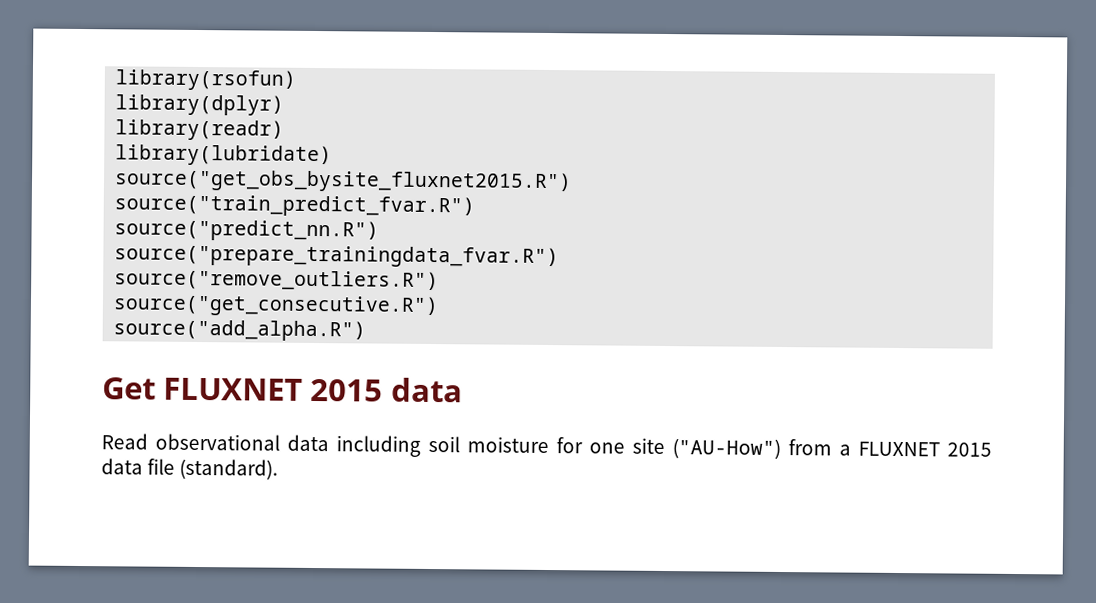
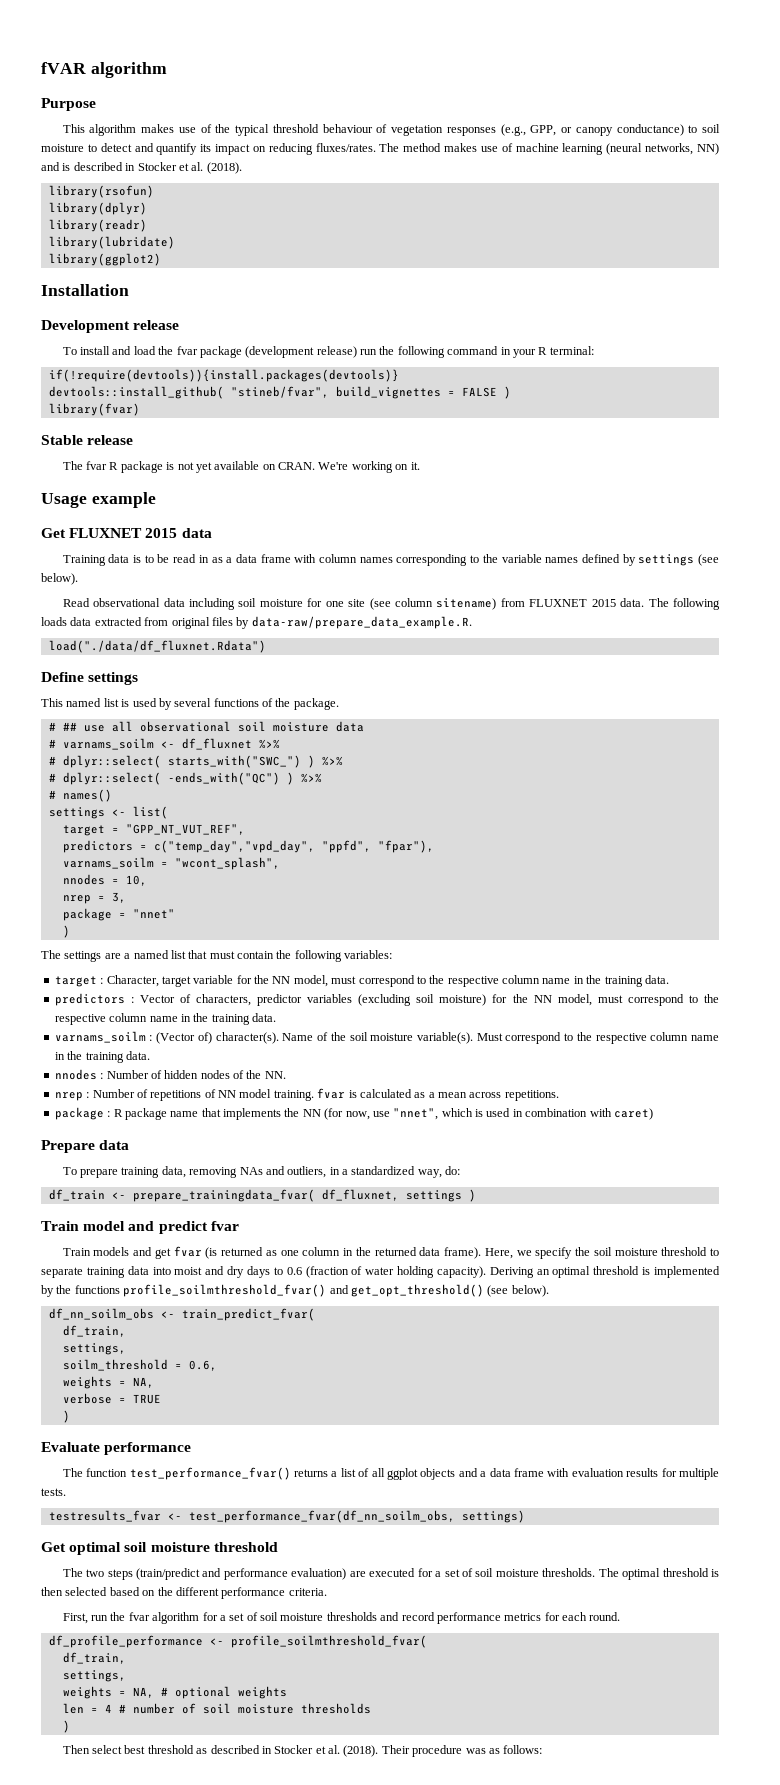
[115,69,297,91] [115,94,285,116] [115,119,285,141] [115,144,333,167] [114,169,573,194] [114,194,476,218] [114,219,380,242] [114,244,560,269] [114,269,440,292] [113,294,440,318] [113,319,367,342] [102,377,463,403] library(rsofun) // library(dplyr) // library(readr) // library(lubridate) // source("get_obs_bysite_fluxnet2015.R") // source("train_predict_fvar.R") // source("predict_nn.R") // source("prepare_trainingdata_fvar.R") // source("remove_outliers.R") // source("get_consecutive.R") // source("add_alpha.R") // Get FLUXNET 2015 data -> [41,62,167,78] [41,98,96,111] [62,124,721,136] [41,143,720,155] [41,162,242,174] [48,185,154,198] [48,202,147,215] [48,219,147,232] [48,236,175,249] [48,253,161,266] [41,284,129,296] [41,320,180,333] [62,346,594,358] [48,369,399,382] [48,386,511,399] [48,403,140,416] [41,435,134,445] [62,461,420,473] [41,492,156,508] [41,528,212,538] [62,554,719,566] [41,573,78,585] fVAR algorithm // Purpose // This algorithm makes use of the typical threshold behaviour of vegetation responses (e.g., GPP, or canopy conductance) to soil moisture to detect and quantify its impact on reducing fluxes/rates. The method makes use of machine learning (neural networks, NN) and is described in Stocker et al. (2018). // library(rsofun) // library(dplyr) // library(readr) // library(lubridate) // library(ggplot2) // Installation // Development release // To install and load the fvar package (development release) run the following command in your R terminal: // if(!require(devtools)){install.packages(devtools)} // devtools::install_github( "stineb/fvar", build_vignettes = FALSE ) // library(fvar) // Stable release // The fvar R package is not yet available on CRAN. We're working on it. // Usage example // Get FLUXNET 2015 data // Training data is to be read in as a data frame with column names corresponding to the variable names defined by settings (see below).
[672,438,992,459] [101,458,279,480] ("AU-How") from a FLUXNET 2015 data file (standard). -> [369,598,720,610] [41,616,472,629] [48,640,266,653] [41,672,139,685] [41,698,339,710] [48,721,364,732] [48,738,280,750] [48,755,343,768] [48,772,322,785] [48,789,112,802] [48,806,168,819] [62,824,245,836] [62,840,434,853] [62,857,280,870] [62,874,147,886] [62,892,126,904] [62,908,175,921] [62,925,70,938] [41,950,393,962] [54,975,669,987] [54,993,720,1006] [54,1013,276,1025] [54,1031,720,1044] [54,1051,150,1063] [54,1069,286,1080] [54,1088,559,1101] [54,1107,653,1120] [41,1140,130,1153] [62,1166,461,1178] [48,1189,476,1202] [41,1221,239,1234] [62,1246,719,1259] [41,1266,721,1278] [41,1284,549,1297] [48,1308,315,1321] [62,1325,126,1337] [62,1343,126,1355] [62,1359,217,1371] [62,1376,154,1389] [62,1393,161,1404] [62,1410,70,1423] [41,1442,192,1455] [62,1467,720,1480] [41,1488,66,1496] [48,1510,525,1523] [41,1542,278,1555] [62,1568,719,1580] [41,1587,327,1599] [62,1612,621,1624] [48,1635,427,1648] [62,1652,126,1664] [62,1670,126,1682] [62,1686,287,1699] [62,1703,371,1714] [62,1720,70,1733] [62,1745,543,1757] (see column sitename) from FLUXNET 2015 data. The following loads data extracted from original files by data-raw/prepare_data_example.R. // load("./data/df_fluxnet.Rdata") // Define settings // This named list is used by several functions of the package. // # ## use all observational soil moisture data // # varnams_soilm <- df_fluxnet %>% // # dplyr::select( starts_with("SWC_") ) %>% // # dplyr::select( -ends_with("QC") ) %>% // # names() // settings <- list( // target = "GPP_NT_VUT_REF", // predictors = c("temp_day","vpd_day", "ppfd", "fpar"), // varnams_soilm = "wcont_splash", // nnodes = 10, // nrep = 3, // package = "nnet" // ) // The settings are a named list that must contain the following variables: // target : Character, target variable for the NN model, must correspond to the respective column name in the training data. // predictors : Vector of characters, predictor variables (excluding soil moisture) for the NN model, must correspond to the respective column name in the training data. // varnams_soilm : (Vector of) character(s). Name of the soil moisture variable(s). Must correspond to the respective column name in the training data. // nnodes : Number of hidden nodes of the NN. // nrep : Number of repetitions of NN model training. fvar is calculated as a mean across repetitions. // package : R package name that implements the NN (for now, use "nnet", which is used in combination with caret) // Prepare data // To prepare training data, removing NAs and outliers, in a standardized way, do: // df_train <- prepare_trainingdata_fvar( df_fluxnet, settings ) // Train model and predict fvar // Train models and get fvar (is returned as one column in the returned data frame). Here, we specify the soil moisture threshold to separate training data into moist and dry days to 0.6 (fraction of water holding capacity). Deriving an optimal threshold is implemented by the functions profile_soilmthreshold_fvar() and get_opt_threshold() (see below). // df_nn_soilm_obs <- train_predict_fvar( // df_train, // settings, // soilm_threshold = 0.6, // weights = NA, // verbose = TRUE // ) // Evaluate performance // The function test_performance_fvar() returns a list of all ggplot objects and a data frame with evaluation results for multiple tests. // testresults_fvar <- test_performance_fvar(df_nn_soilm_obs, settings) // Get optimal soil moisture threshold // The two steps (train/predict and performance evaluation) are executed for a set of soil moisture thresholds. The optimal threshold is then selected based on the different performance criteria. // First, run the fvar algorithm for a set of soil moisture thresholds and record performance metrics for each round. // df_profile_performance <- profile_soilmthreshold_fvar( // df_train, // settings, // weights = NA, # optional weights // len = 4 # number of soil moisture thresholds // ) // Then select best threshold as described in Stocker et al. (2018). Their procedure was as follows:

